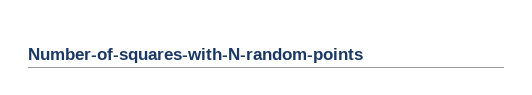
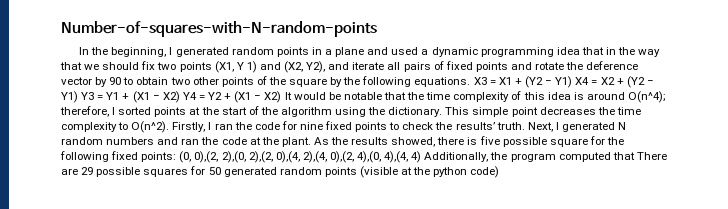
(363, 55) none -> [79,47,661,57] [60,61,639,73] [61,76,654,88] [61,91,666,103] [60,106,641,117] [61,121,627,133] [61,136,624,147] [60,151,667,163] [61,166,500,178] // In the beginning, I generated random points in a plane and used a dynamic programming idea that in the way that we should fix two points (X1, Y 1) and (X2, Y2), and iterate all pairs of fixed points and rotate the deference vector by 90 to obtain two other points of the square by the following equations. X3 = X1 + (Y2 − Y1) X4 = X2 + (Y2 − Y1) Y3 = Y1 + (X1 − X2) Y4 = Y2 + (X1 − X2) It would be notable that the time complexity of this idea is around O(n^4); therefore, I sorted points at the start of the algorithm using the dictionary. This simple point decreases the time complexity to O(n^2). Firstly, I ran the code for nine fixed points to check the results’ truth. Next, I generated N random numbers and ran the code at the plant. As the results showed, there is five possible square for the following fixed points: (0, 0),(2, 2),(0, 2),(2, 0),(4, 2),(4, 0),(2, 4),(0, 4),(4, 4) Additionally, the program computed that There are 29 possible squares for 50 generated random points (visible at the python code)

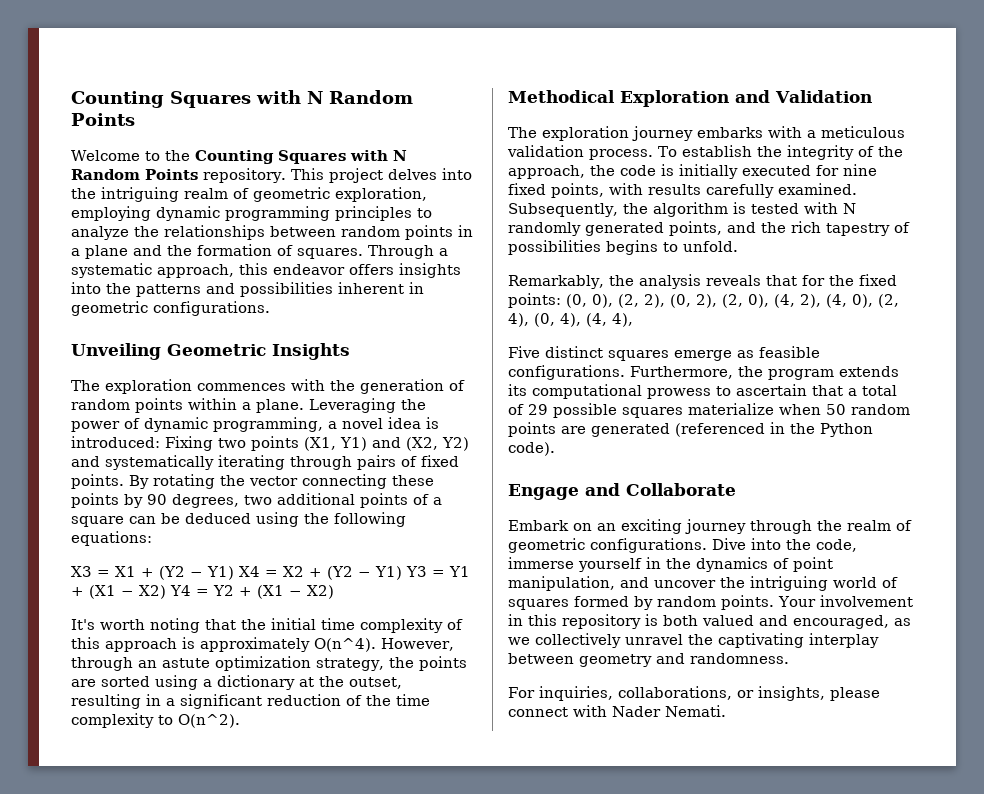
[61,21,377,37] [79,47,229,57] Number-of-squares-with-N-random-points // In the beginning, I generated -> [71,90,413,108] [71,113,135,126] [71,150,407,164] [71,168,472,183] [71,187,427,202] [71,206,432,221] [71,225,336,240] Counting Squares with N Random Points // Welcome to the Counting Squares with N Random Points repository. This project delves into the intriguing realm of geometric exploration, employing dynamic programming principles to analyze the relationships between
[391,47,661,57] [60,61,639,73] [61,76,471,87] used a dynamic programming idea that in the way that we should fix two points (X1, Y 1) and (X2, Y2), and iterate all pairs of fixed points and rotate the deference vector by 90 to obtain two other points of the square by the following equations. -> [167,244,448,259] [71,263,461,278] [71,282,424,297] [71,301,270,316] [71,343,350,360] [71,379,465,394] [71,398,426,413] [71,417,439,432] [71,436,469,451] [71,455,459,470] [71,474,434,489] [71,493,442,508] [71,512,406,527] [71,531,152,546] the formation of squares. Through a systematic approach, this endeavor offers insights into the patterns and possibilities inherent in geometric configurations. // Unveiling Geometric Insights // The exploration commences with the generation of random points within a plane. Leveraging the power of dynamic programming, a novel idea is introduced: Fixing two points (X1, Y1) and (X2, Y2) and systematically iterating through pairs of fixed points. By rotating the vector connecting these points by 90 degrees, two additional points of a square can be deduced using the following equations: //
[284,92,382,100] It would be notable -> [71,618,200,633] // It's worth noting
(425, 96) none -> [271,618,316,630] initial
[547,91,666,103] [60,106,641,117] [61,121,627,133] [61,136,588,147] idea is around O(n^4); therefore, I sorted points at the start of the algorithm using the dictionary. This simple point decreases the time complexity to O(n^2). Firstly, I ran the code for nine fixed points to check the results’ truth. Next, I generated N random numbers and ran the code at the plant. As the results showed, there is five possible square -> [105,637,454,652] [71,656,467,671] [71,675,402,690] [71,694,430,709] [71,713,240,728] [508,90,872,107] [508,126,905,141] [507,145,903,160] [508,164,877,179] [508,183,857,198] [508,202,856,217] [508,221,910,236] [508,240,738,255] [508,274,797,289] approach is approximately O(n^4). However, through an astute optimization strategy, the points are sorted using a dictionary at the outset, resulting in a significant reduction of the time complexity to O(n^2). // Methodical Exploration and Validation // The exploration journey embarks with a meticulous validation process. To establish the integrity of the approach, the code is initially executed for nine fixed points, with results carefully examined. Subsequently, the algorithm is tested with N randomly generated points, and the rich tapestry of possibilities begins to unfold. // Remarkably, the analysis reveals that
[60,151,109,162] following -> (854, 280) none
[194,151,667,163] [61,166,500,178] 0),(2, 2),(0, 2),(2, 0),(4, 2),(4, 0),(2, 4),(0, 4),(4, 4) Additionally, the program computed that There are 29 possible squares for 50 generated random points (visible at the python code) -> [592,294,899,308] [508,313,633,327] [508,346,820,361] [508,365,899,380] [508,384,897,399] [508,403,910,418] [508,422,873,437] [508,442,555,456] [508,483,736,500] [508,519,912,534] [508,538,857,553] [508,557,833,572] [508,576,898,591] [508,595,913,610] [508,614,911,629] [508,633,879,648] [508,653,789,667] [508,686,880,701] [508,705,726,717] 0), (2, 2), (0, 2), (2, 0), (4, 2), (4, 0), (2, 4), (0, 4), (4, 4), // Five distinct squares emerge as feasible configurations. Furthermore, the program extends its computational prowess to ascertain that a total of 29 possible squares materialize when 50 random points are generated (referenced in the Python code). // Engage and Collaborate // Embark on an exciting journey through the realm of geometric configurations. Dive into the code, immerse yourself in the dynamics of point manipulation, and uncover the intriguing world of squares formed by random points. Your involvement in this repository is both valued and encouraged, as we collectively unravel the captivating interplay between geometry and randomness. // For inquiries, collaborations, or insights, please connect with Nader Nemati.

